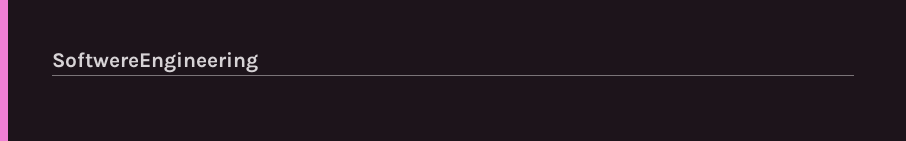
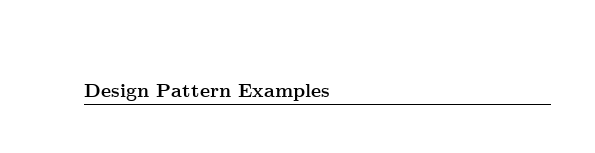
[52,52,258,73] SoftwereEngineering -> [84,84,330,101] Design Pattern Examples

